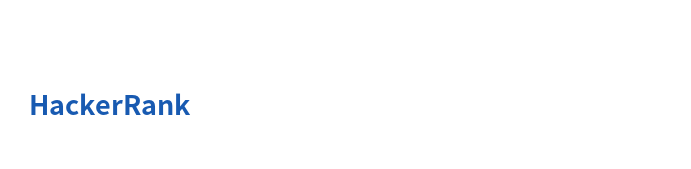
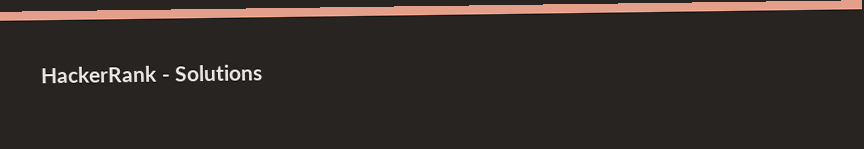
(191, 104) none -> [160,64,264,82] - Solutions

